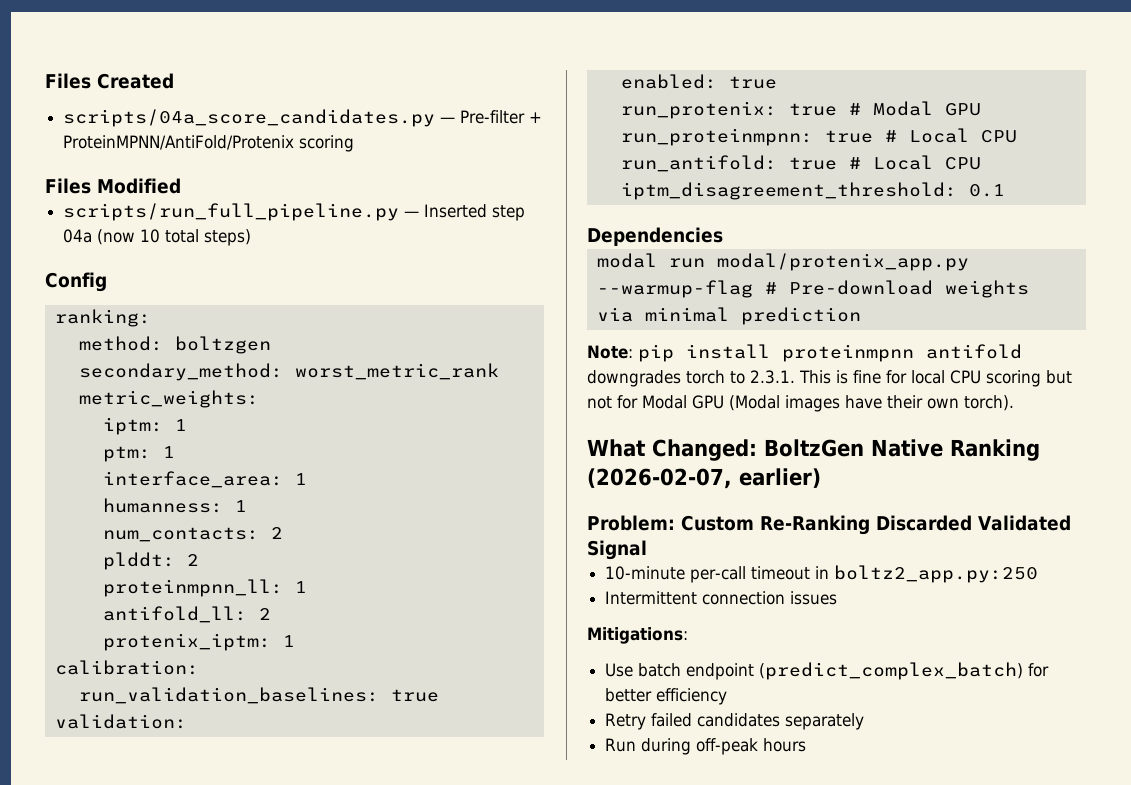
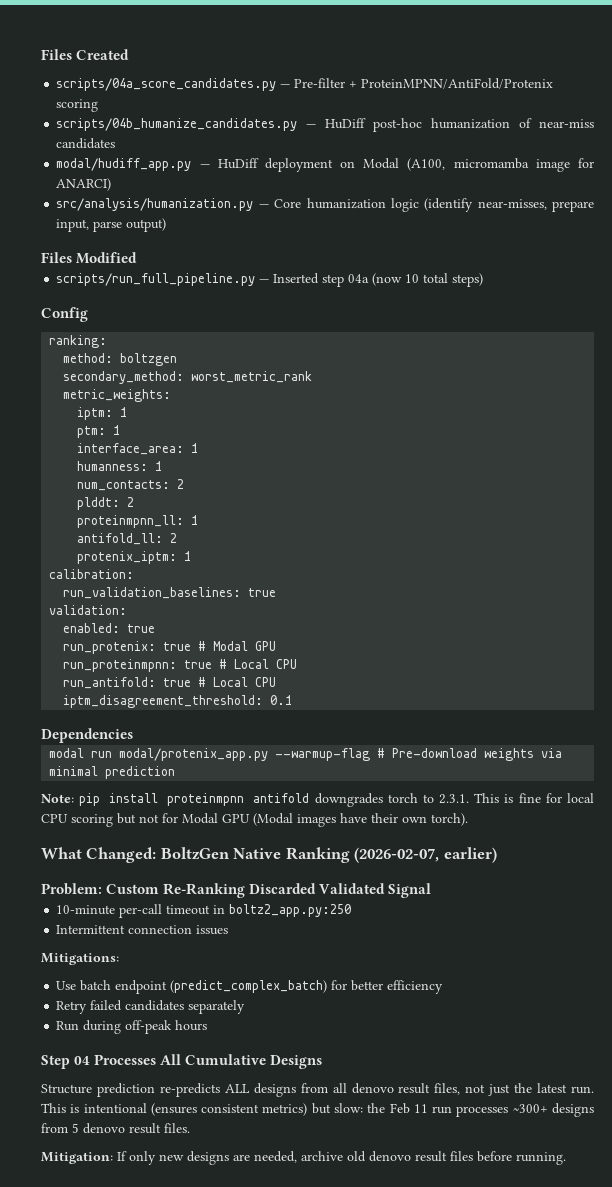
(355, 143) none -> [56,118,594,132] [56,138,116,149] [56,158,595,172] [56,178,112,191] [56,198,594,212] [56,218,167,232] // scripts/04b_humanize_candidates.py — HuDiff post-hoc humanization of near-miss candidates // modal/hudiff_app.py — HuDiff deployment on Modal (A100, micromamba image for ANARCI) // src/analysis/humanization.py — Core humanization logic (identify near-misses, prepare input, parse output)
(807, 745) none -> [41,1054,323,1069] [41,1083,595,1097] [41,1103,594,1117] [41,1123,190,1134] [41,1151,566,1165] // Step 04 Processes All Cumulative Designs // Structure prediction re-predicts ALL designs from all denovo result files, not just the latest run. This is intentional (ensures consistent metrics) but slow: the Feb 11 run processes ~300+ designs from 5 denovo result files. // Mitigation: If only new designs are needed, archive old denovo result files before running.

